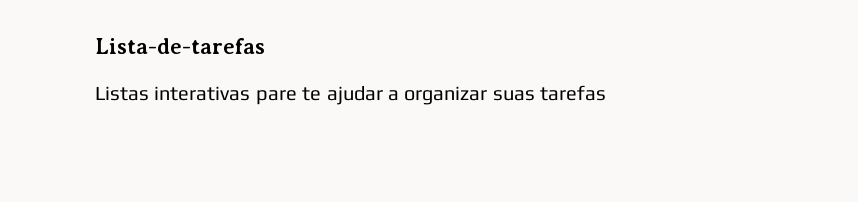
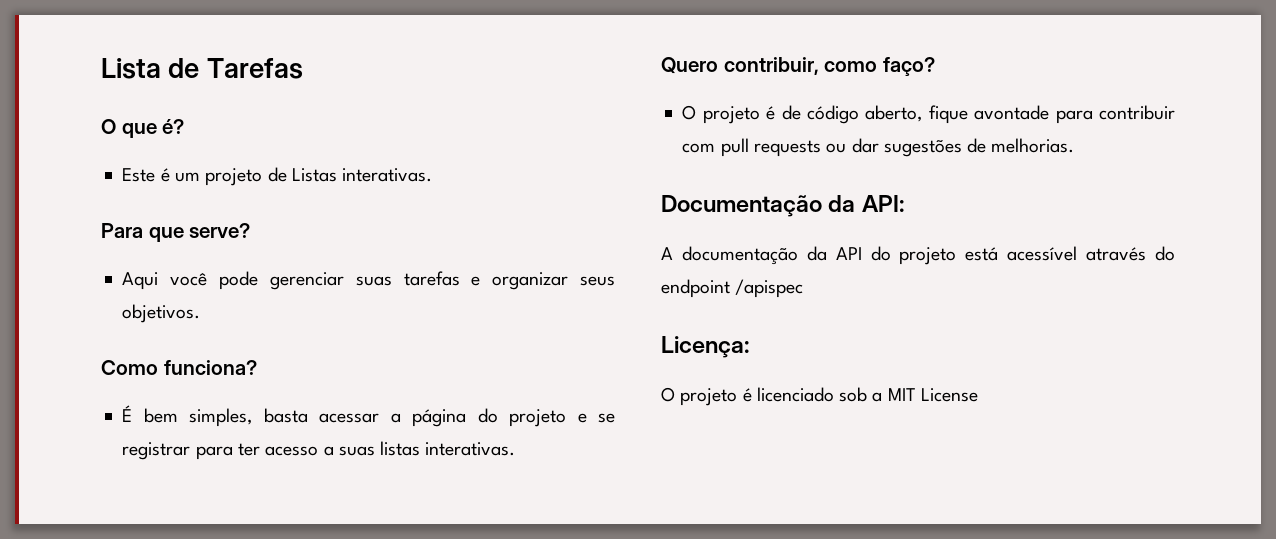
[95,38,265,54] [95,85,607,105] Lista-de-tarefas // Listas interativas pare te ajudar a organizar suas tarefas -> [101,58,303,79] [101,119,185,138] [122,167,433,186] [101,223,251,242] [122,271,616,290] [122,304,201,323] [101,360,257,375] [122,405,615,427] [122,441,516,460] [661,57,935,76] [682,105,1175,124] [682,138,1075,157] [661,195,905,217] [661,246,1175,265] [661,279,804,298] [661,336,750,358] [661,387,978,406] Lista de Tarefas // O que é? // Este é um projeto de Listas interativas. // Para que serve? // Aqui você pode gerenciar suas tarefas e organizar seus objetivos. // Como funciona? // É bem simples, basta acessar a página do projeto e se registrar para ter acesso a suas listas interativas. // Quero contribuir, como faço? // O projeto é de código aberto, fique avontade para contribuir com pull requests ou dar sugestões de melhorias. // Documentação da API: // A documentação da API do projeto está acessível através do endpoint /apispec // Licença: // O projeto é licenciado sob a MIT License

